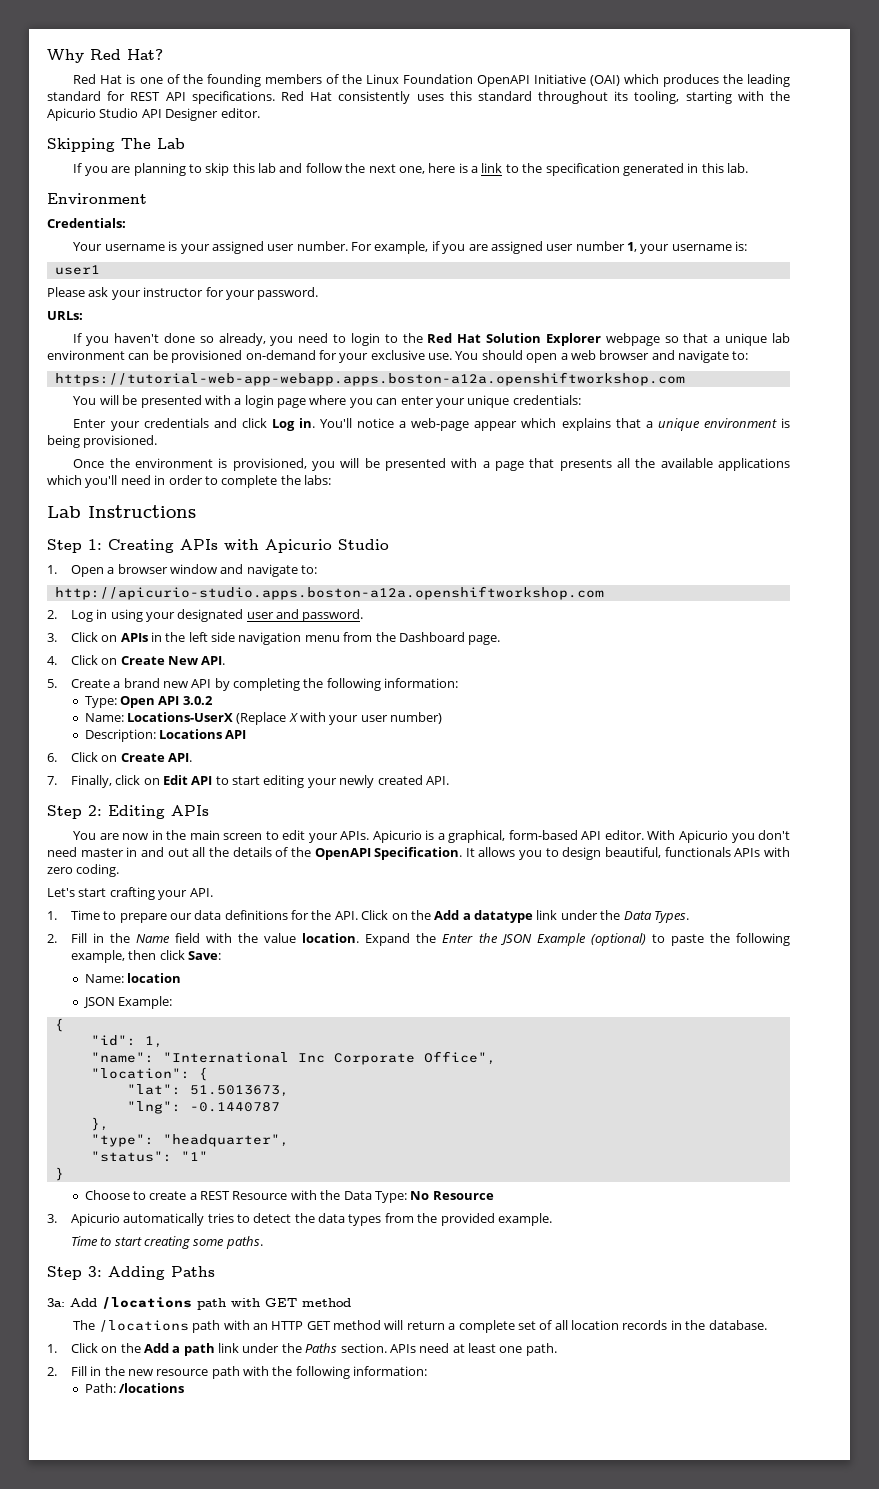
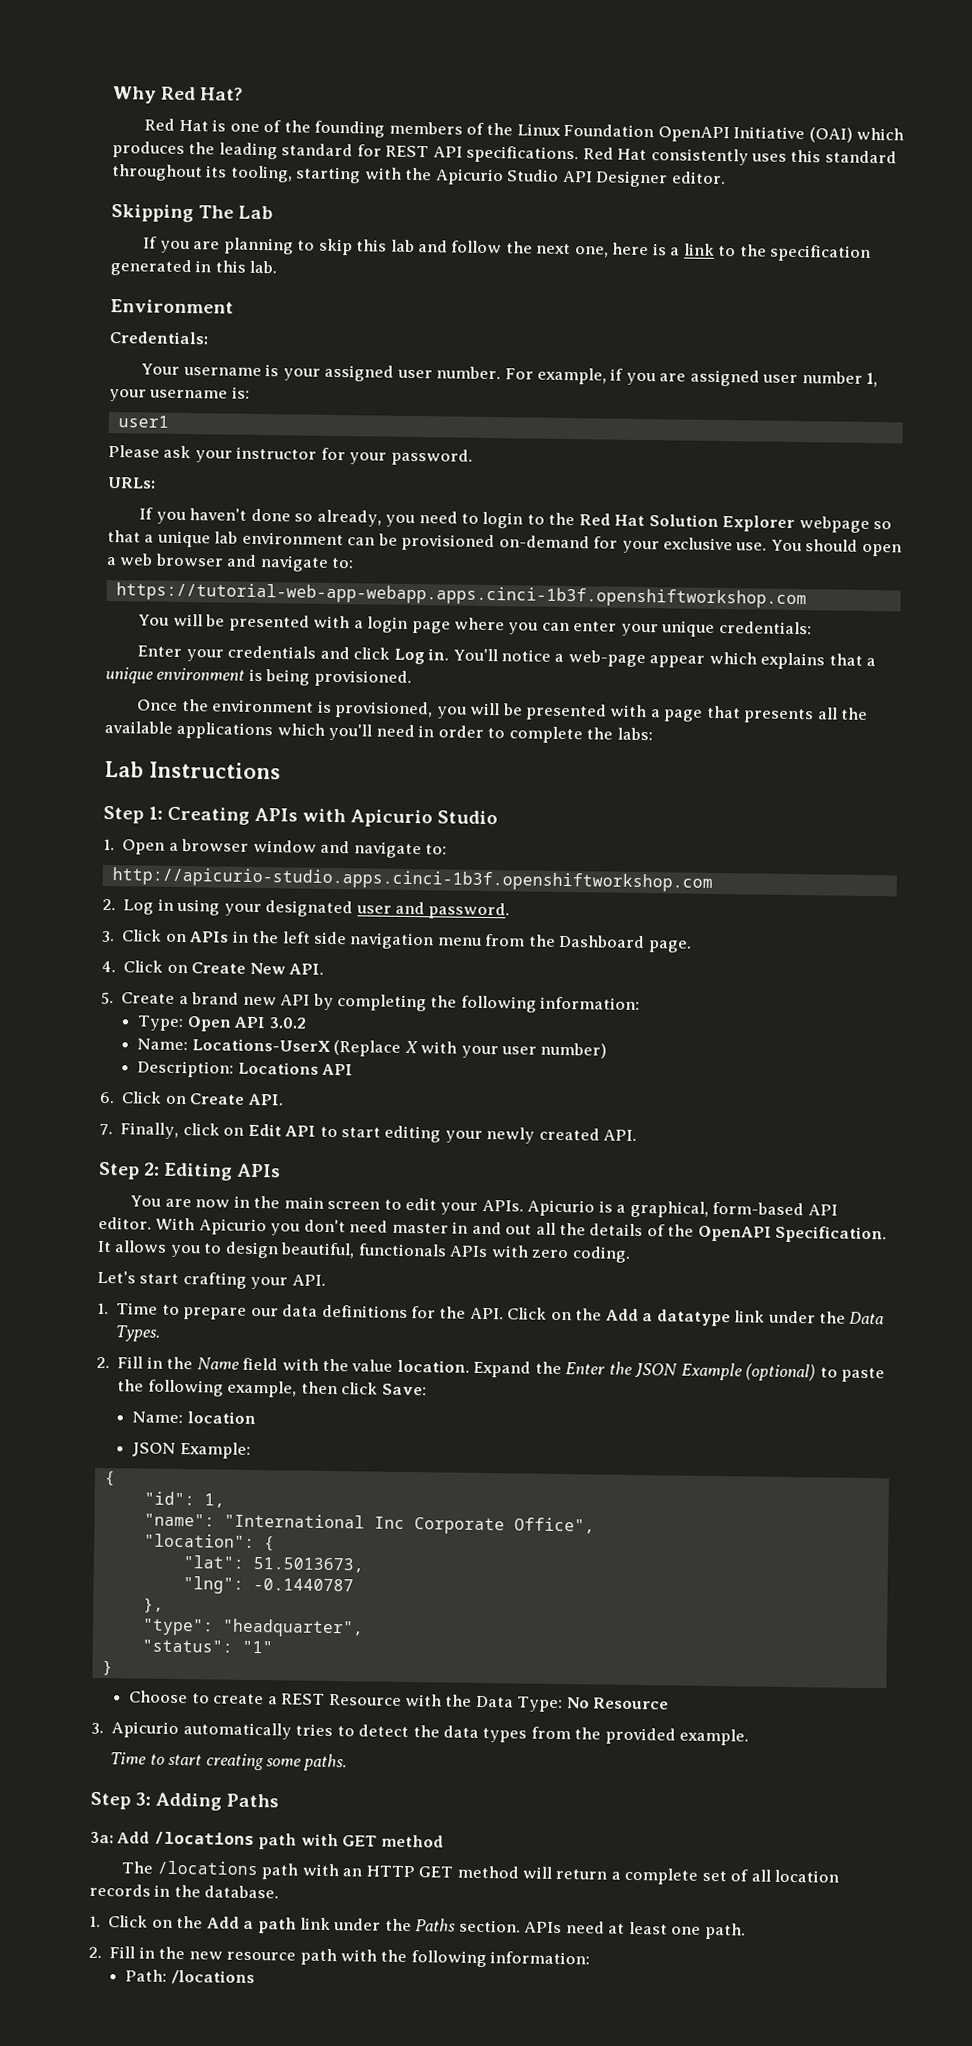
[54,372,685,386] https://tutorial-web-app-webapp.apps.boston-a12a.openshiftworkshop.com -> [115,582,807,609] https://tutorial-web-app-webapp.apps.cinci-1b3f.openshiftworkshop.com
[54,586,604,600] http://apicurio-studio.apps.boston-a12a.openshiftworkshop.com -> [111,867,713,892] http://apicurio-studio.apps.cinci-1b3f.openshiftworkshop.com

